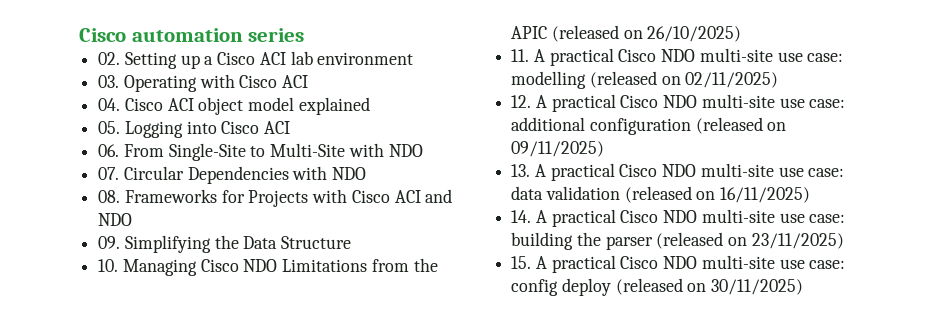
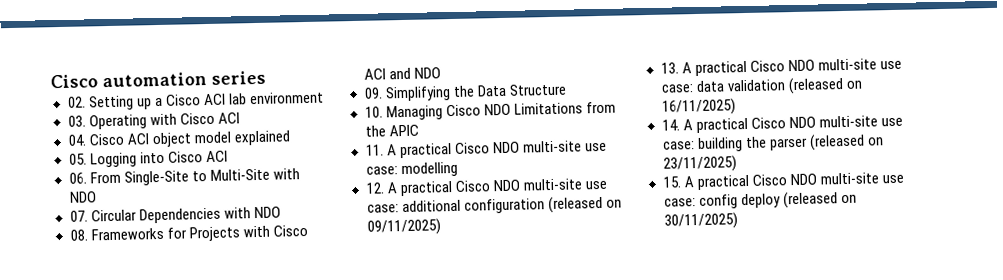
[551,25,742,42] (released on 26/10/2025) -> (419, 130) none
[589,71,779,88] (released on 02/11/2025) -> (458, 169) none

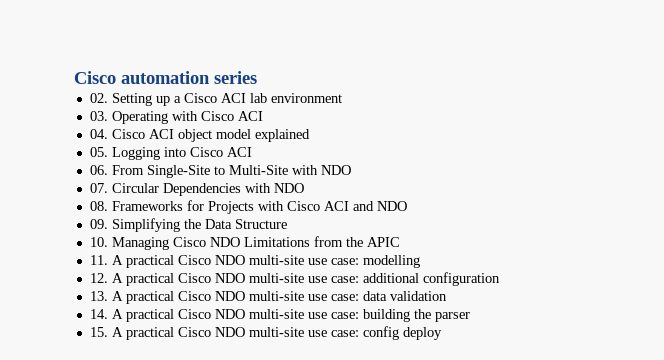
[547,195,622,214] [366,218,441,236] (released on 09/11/2025) -> (500, 279) none
[787,77,863,95] [661,98,736,116] (released on 16/11/2025) -> (447, 296) none
[808,133,884,151] [662,155,737,173] (released on 23/11/2025) -> (470, 317) none
[782,191,857,209] [663,212,738,230] (released on 30/11/2025) -> (442, 333) none

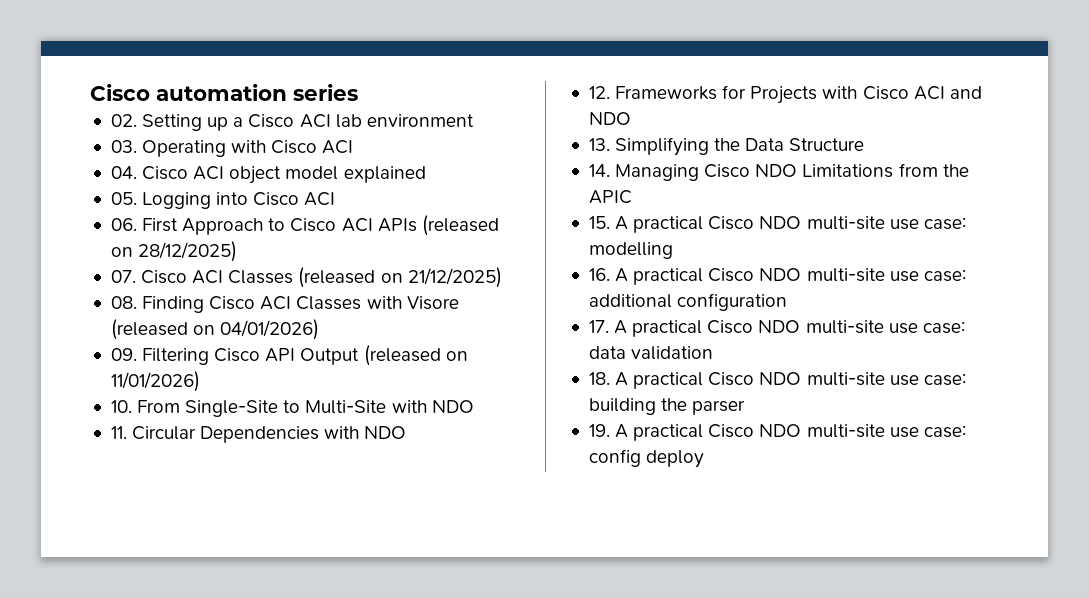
(108, 170) none -> [142,215,499,236] [110,241,238,262] [110,267,502,288] [110,296,459,313] [110,319,320,340] [110,345,468,366] [110,371,200,392] [110,400,132,413] First Approach to Cisco ACI APIs (released on 28/12/2025) // 07. Cisco ACI Classes (released on 21/12/2025) // 08. Finding Cisco ACI Classes with Visore (released on 04/01/2026) // 09. Filtering Cisco API Output (released on 11/01/2026) // 10.
[89,183,108,193] 07. -> [110,426,127,439] 11.
[89,201,108,211] 08. -> [588,86,610,99] 12.
[89,219,108,229] 09. -> [588,138,610,151] 13.
[89,237,108,247] 10. -> [588,164,610,177] 14.
[89,255,108,265] 11. -> [588,216,610,229] 15.
[89,273,108,283] 12. -> [588,268,610,281] 16.
[89,291,108,301] 13. -> [588,320,609,333] 17.
[89,309,108,319] 14. -> [588,372,610,385] 18.
[89,327,108,337] 15. -> [588,424,610,437] 19.

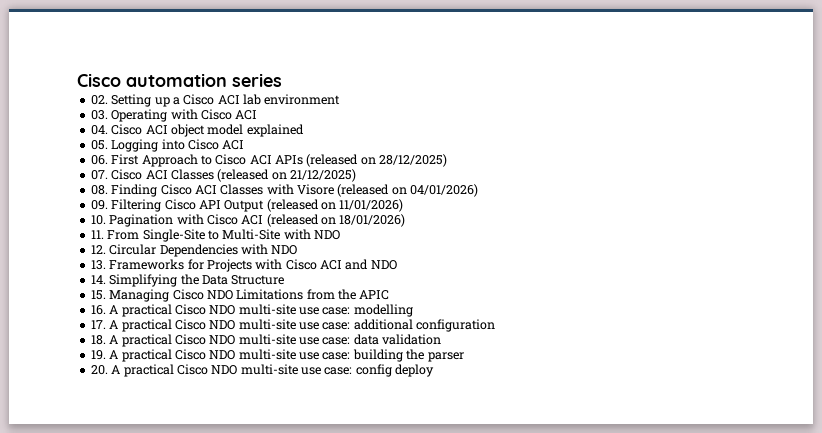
(132, 406) none -> [109,214,406,227] [90,230,104,239] Pagination with Cisco ACI (released on 18/01/2026) // 11.
[110,426,127,439] 11. -> [90,245,106,254] 12.
[588,86,610,99] 12. -> [90,260,106,270] 13.
[588,138,610,151] 13. -> [90,275,106,284] 14.
[588,164,610,177] 14. -> [90,290,106,300] 15.
[588,216,610,229] 15. -> [90,305,106,315] 16.
[588,268,610,281] 16. -> [90,320,106,329] 17.
[588,320,609,333] 17. -> [90,335,106,345] 18.
[588,372,610,385] 18. -> [90,350,106,360] 19.
[588,424,610,437] 19. -> [90,365,108,375] 20.

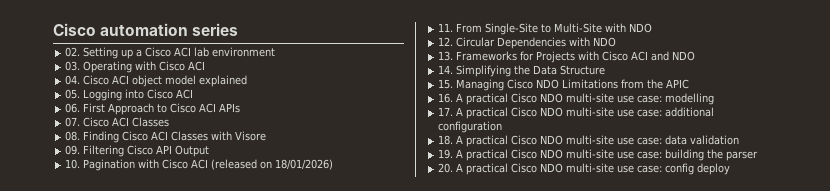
[306,154,448,167] (released on 28/12/2025) -> (241, 108) none
[217,169,356,182] (released on 21/12/2025) -> (170, 122) none
[337,184,479,197] (released on 04/01/2026) -> (267, 136) none
[266,199,404,212] (released on 11/01/2026) -> (210, 151) none

